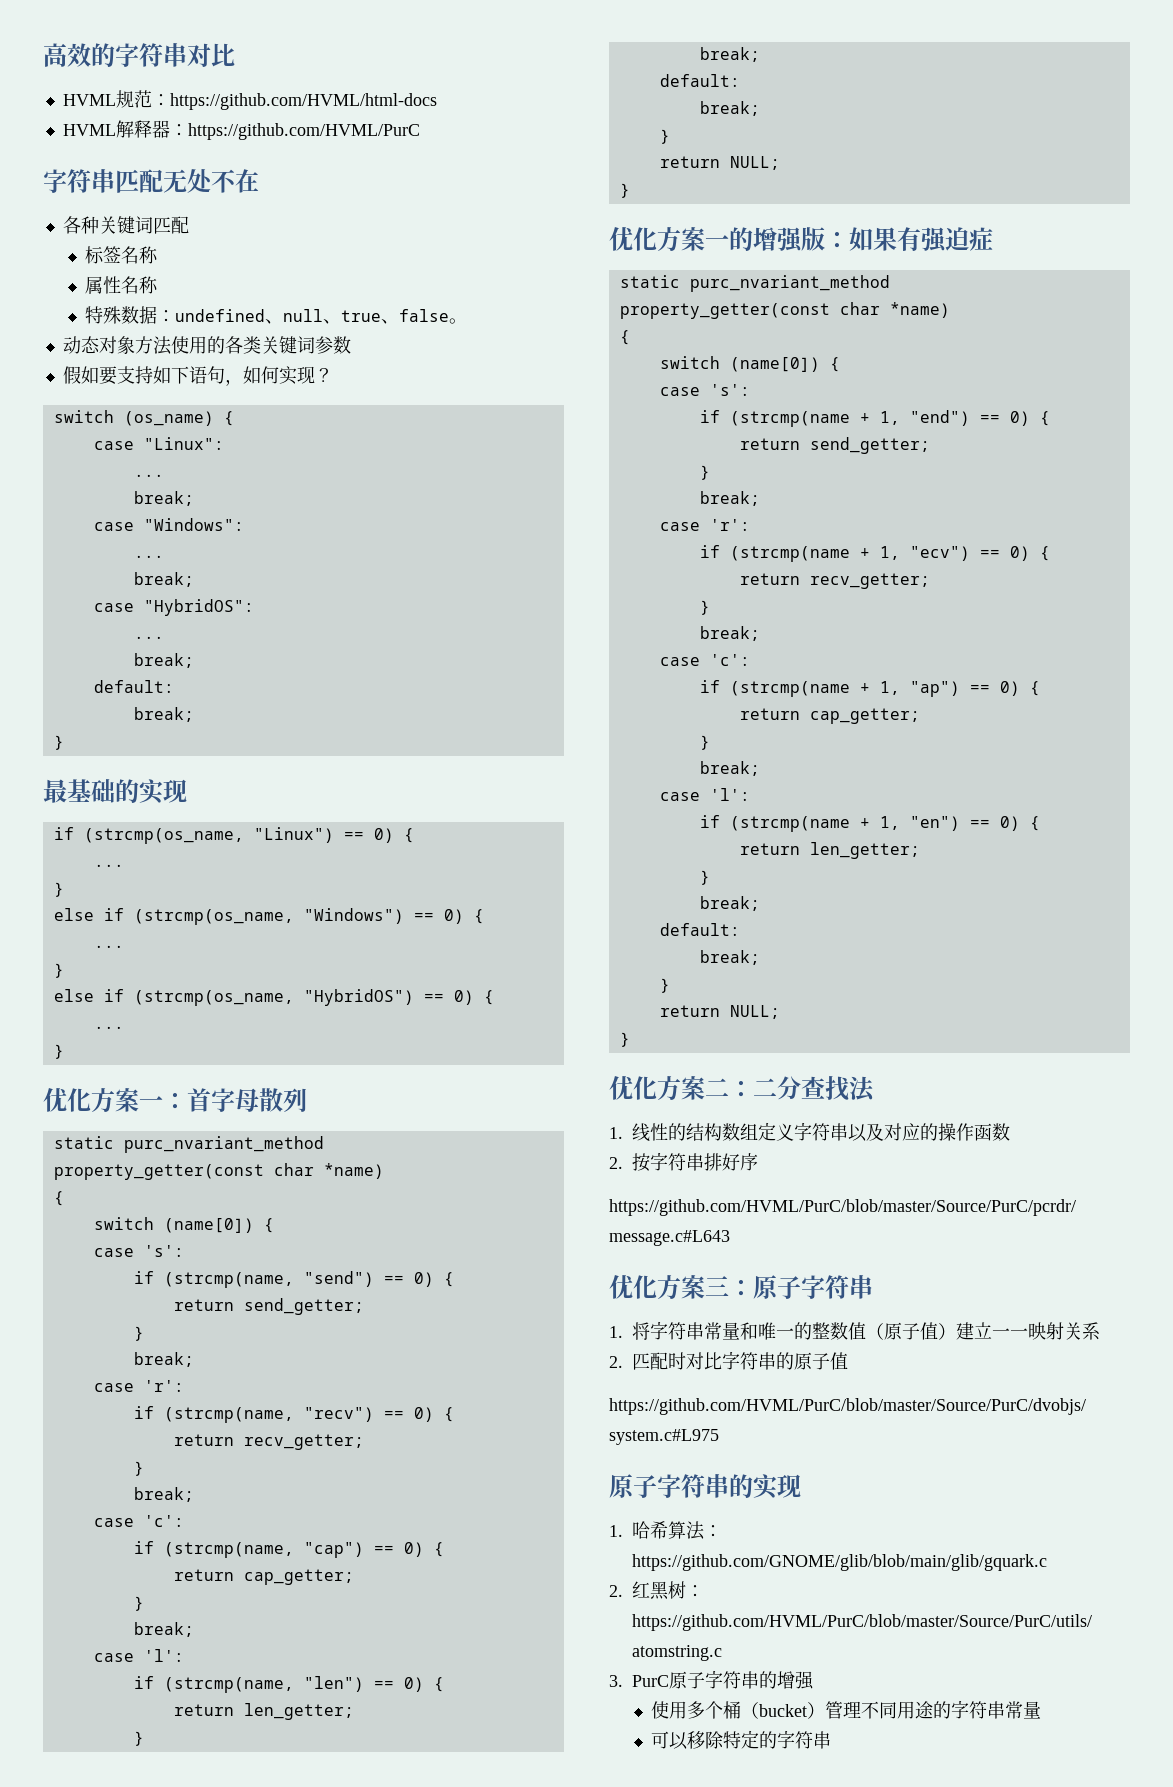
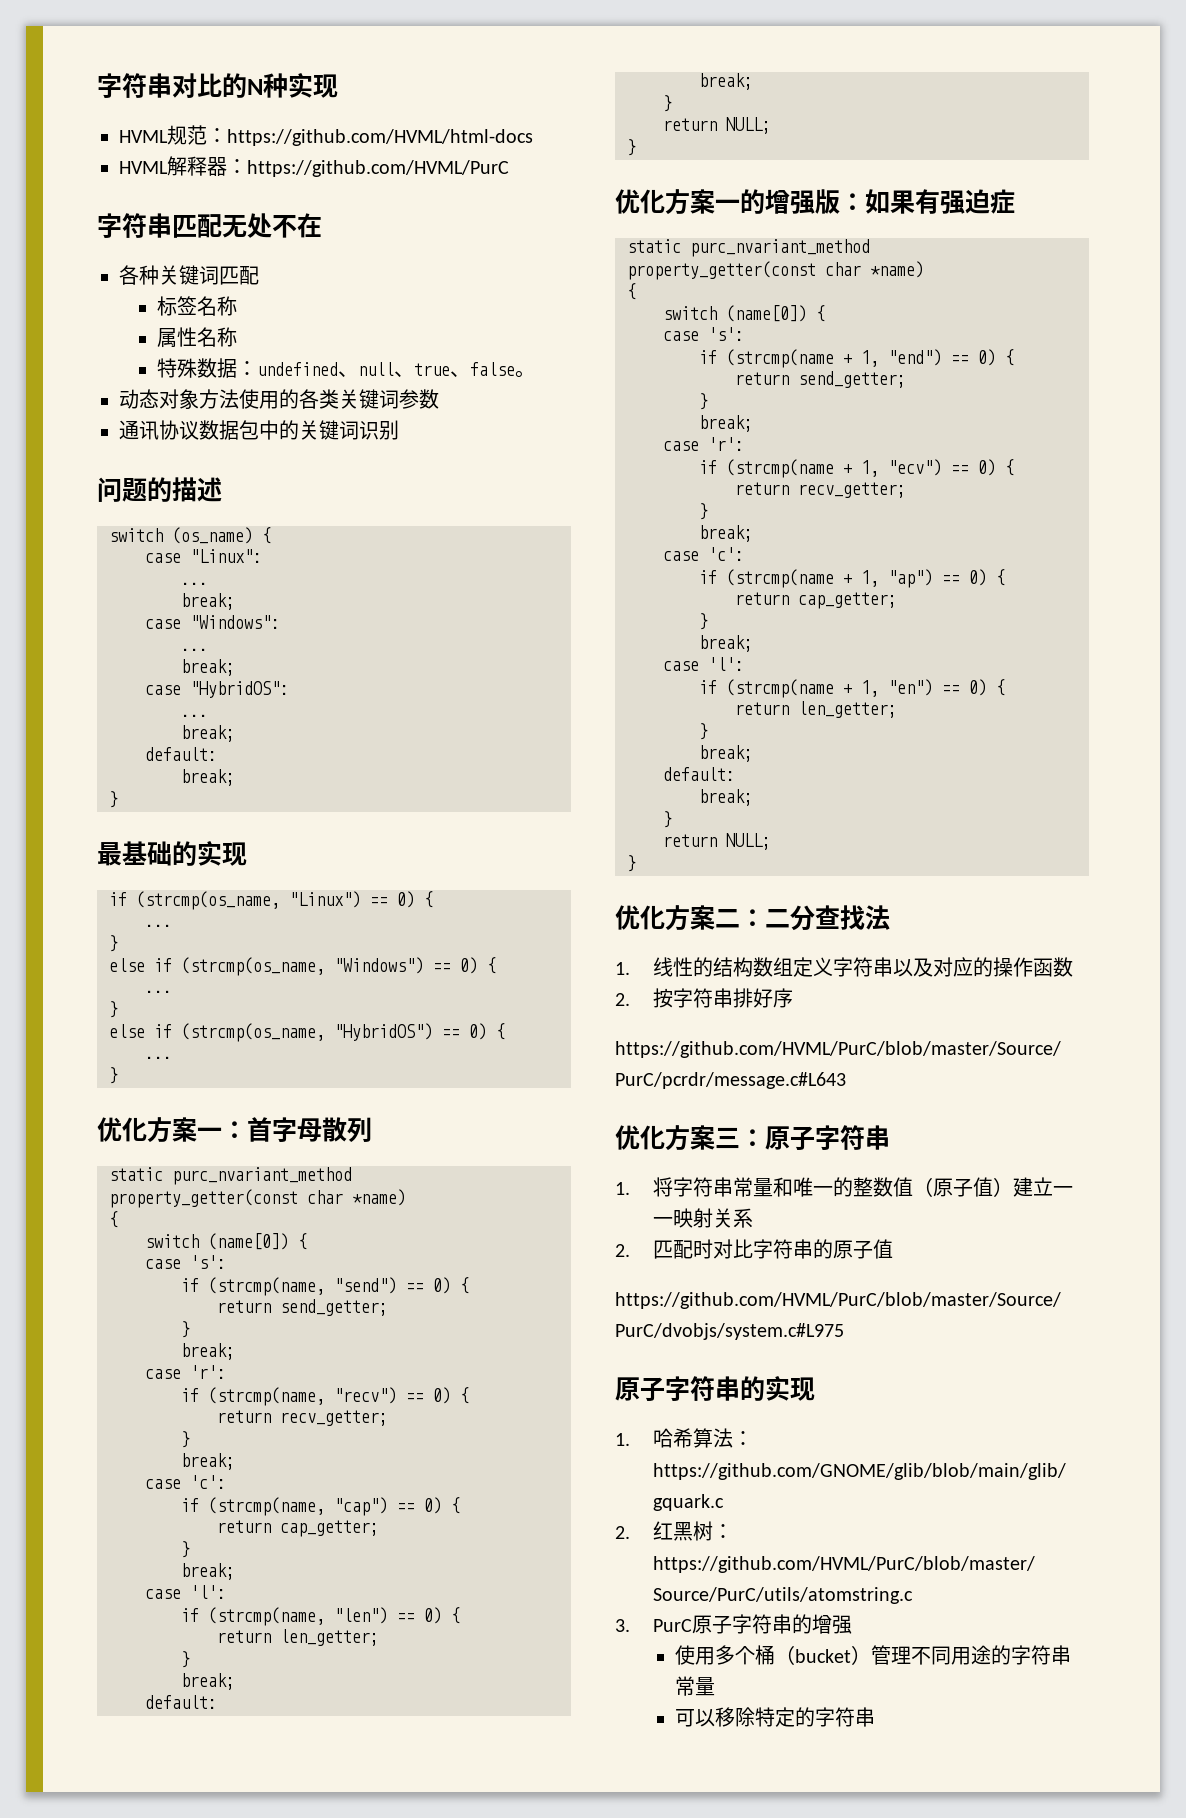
[43,43,115,67] 高效的 -> (97, 85) none
(235, 55) none -> [222,73,338,98] 的N种实现
[62,366,333,386] 假如要支持如下语句，如何实现？ -> [119,420,399,440] [97,477,222,502] 通讯协议数据包中的关键词识别 // 问题的描述

